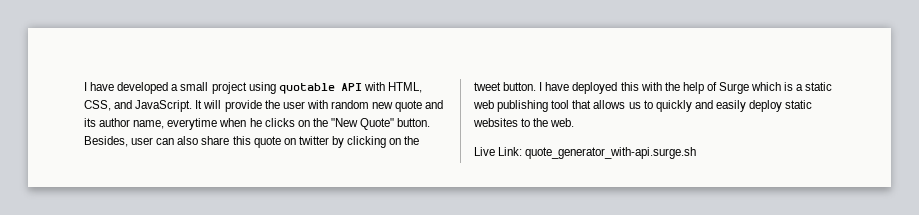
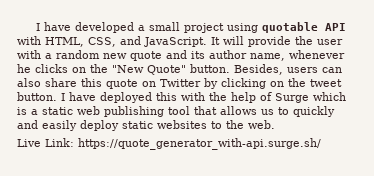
(328, 104) none -> [45,53,52,59] a
[167,118,247,130] everytime when -> [289,50,345,59] whenever
[131,137,154,145] user -> [287,67,318,73] users
[298,136,329,145] twitter -> [160,79,201,87] Twitter
[525,147,697,159] quote_generator_with-api.surge.sh -> [78,138,321,150] https://quote_generator_with-api.surge.sh/

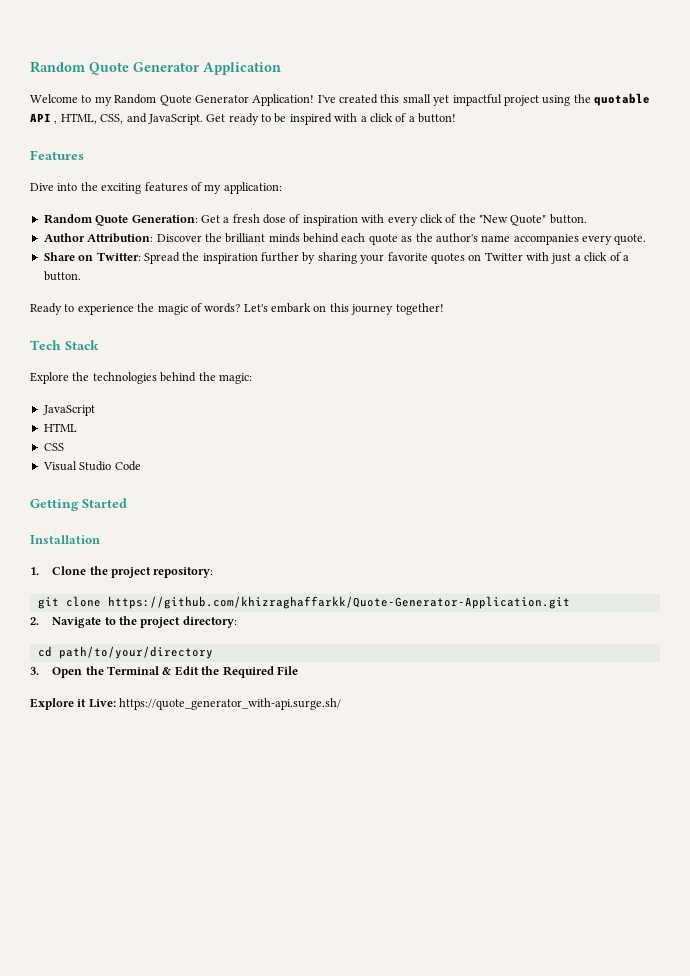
[36,22,181,33] I have developed a small -> [30,61,281,75] [30,94,502,106] Random Quote Generator Application // Welcome to my Random Quote Generator Application! I've created this small yet impactful
(259, 28) none -> [573,94,591,103] the
[17,36,41,45] with -> [54,120,58,124] ,
[211,36,343,47] [17,50,345,61] [17,64,342,75] [17,78,342,89] [17,92,346,103] [17,106,335,117] [17,120,275,131] [17,138,74,147] It will provide the user with a random new quote and its author name, whenever he clicks on the "New Quote" button. Besides, users can also share this quote on Twitter by clicking on the tweet button. I have deployed this with the help of Surge which is a static web publishing tool that allows us to quickly and easily deploy static websites to the web. // Live Link: -> [206,113,456,125] [30,150,84,160] [30,182,282,194] [43,214,587,226] [43,233,647,245] [43,252,629,264] [43,271,81,281] [30,303,444,315] [30,340,99,350] [30,372,252,384] [42,405,95,416] [43,423,77,432] [43,443,64,451] [42,461,141,471] [30,498,127,511] [30,535,100,544] [30,566,214,578] [37,596,570,609] [30,616,237,628] [37,646,213,659] [30,666,298,678] [30,698,116,710] Get ready to be inspired with a click of a button! // Features // Dive into the exciting features of my application: // Random Quote Generation: Get a fresh dose of inspiration with every click of the "New Quote" button. // Author Attribution: Discover the brilliant minds behind each quote as the author's name accompanies every quote. // Share on Twitter: Spread the inspiration further by sharing your favorite quotes on Twitter with just a click of a button. // Ready to experience the magic of words? Let's embark on this journey together! // Tech Stack // Explore the technologies behind the magic: // JavaScript // HTML // CSS // Visual Studio Code // Getting Started // Installation // 1. Clone the project repository: // git clone https://github.com/khizraghaffarkk/Quote-Generator-Application.git // 2. Navigate to the project directory: // cd path/to/your/directory // 3. Open the Terminal & Edit the Required File // Explore it Live:

